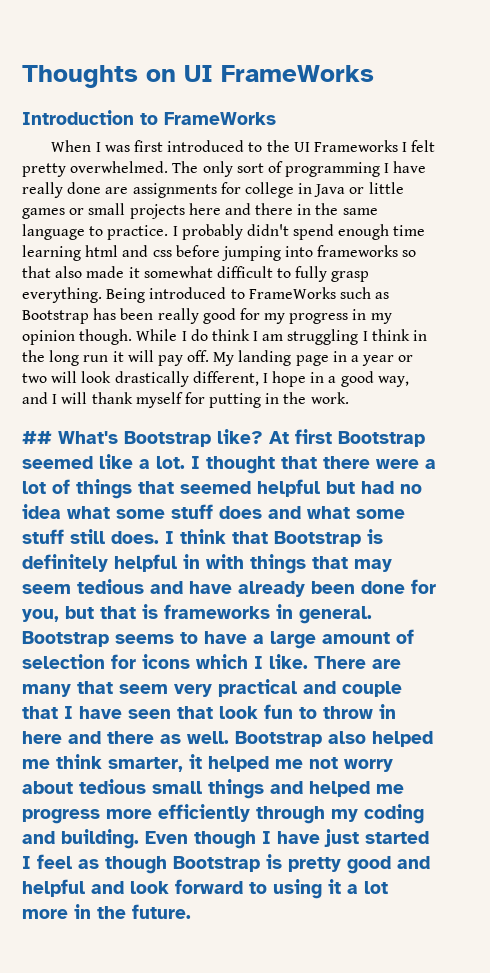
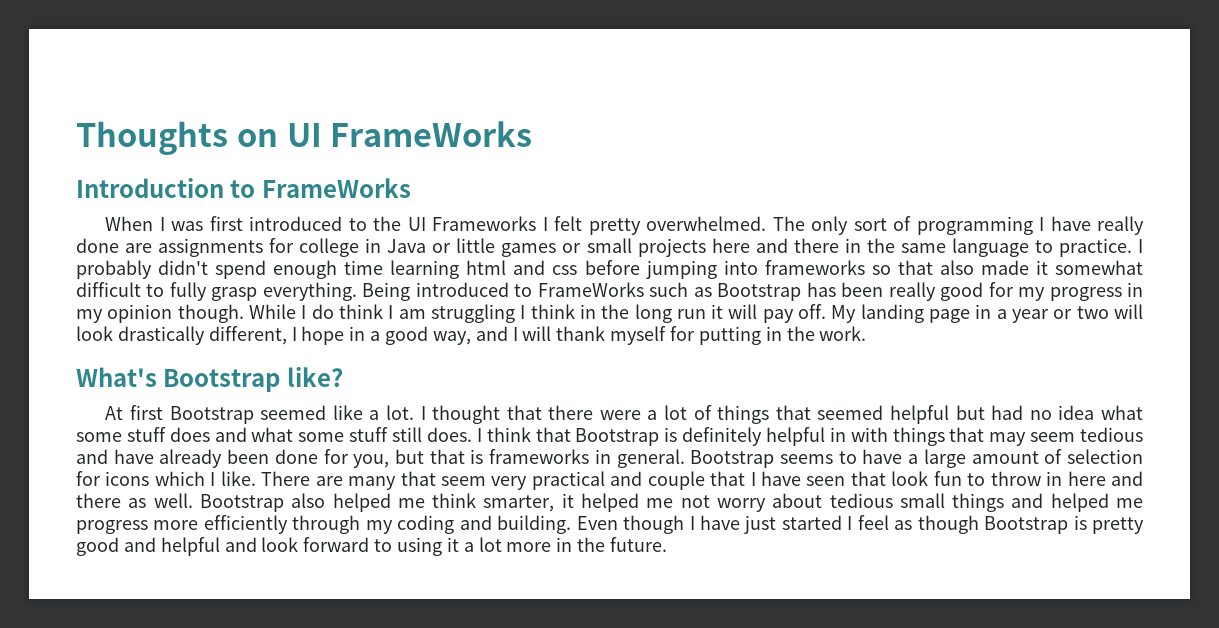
[22,431,52,444] ## -> (867, 333) none
(263, 436) none -> (343, 377) //

